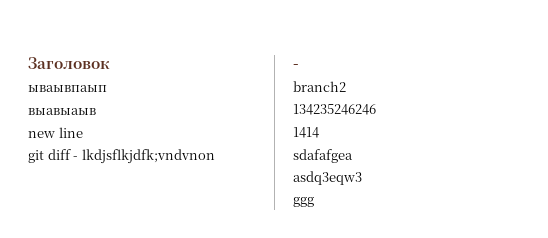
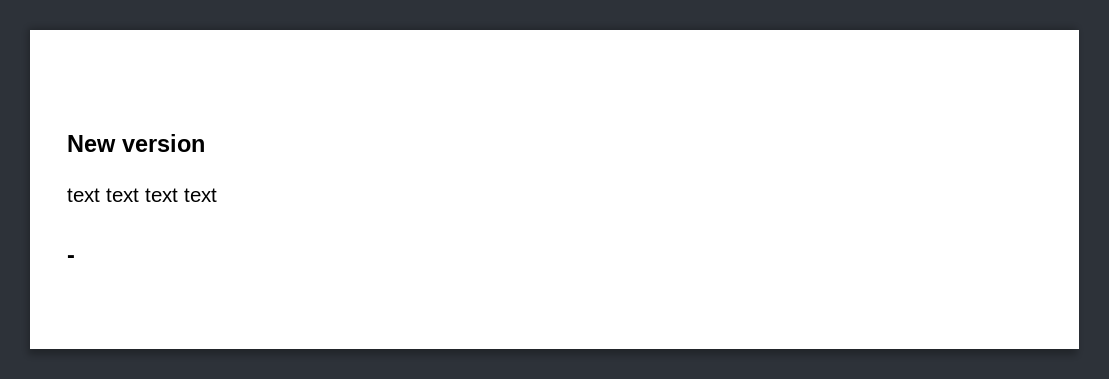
[28,57,110,69] [28,85,107,92] [28,108,96,115] [28,127,83,138] [28,149,215,164] [293,64,299,69] [293,81,346,92] [293,104,376,115] [293,127,319,138] [293,149,353,163] [293,171,362,185] [293,197,314,207] Заголовок // ываывпаып // выавыаыв // new line // git diff - lkdjsflkjdfk;vndvnon // - // branch2 // 134235246246 // 1414 // sdafafgea // asdq3eqw3 // ggg -> [67,134,205,152] [67,188,217,202] [67,255,75,263] New version // text text text text // -

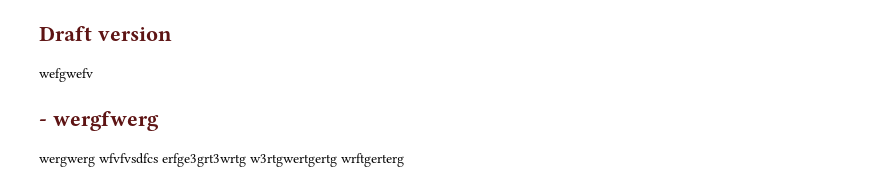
[67,135,116,152] New -> [39,26,92,41] Draft
[67,188,217,202] [67,255,75,263] text text text text // - -> [39,68,93,82] [39,111,159,131] [39,153,404,167] wefgwefv // - wergfwerg // wergwerg wfvfvsdfcs erfge3grt3wrtg w3rtgwertgertg wrftgerterg

